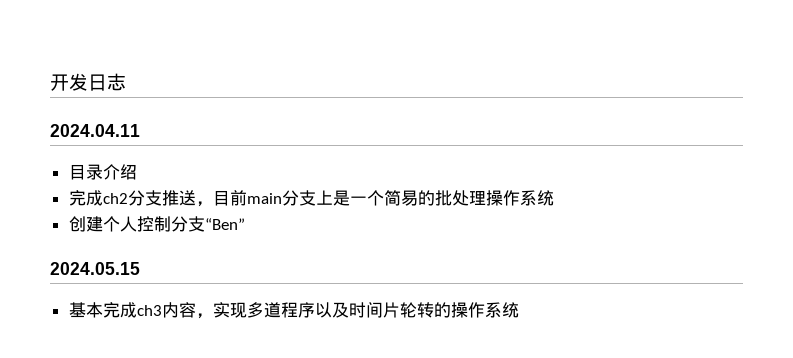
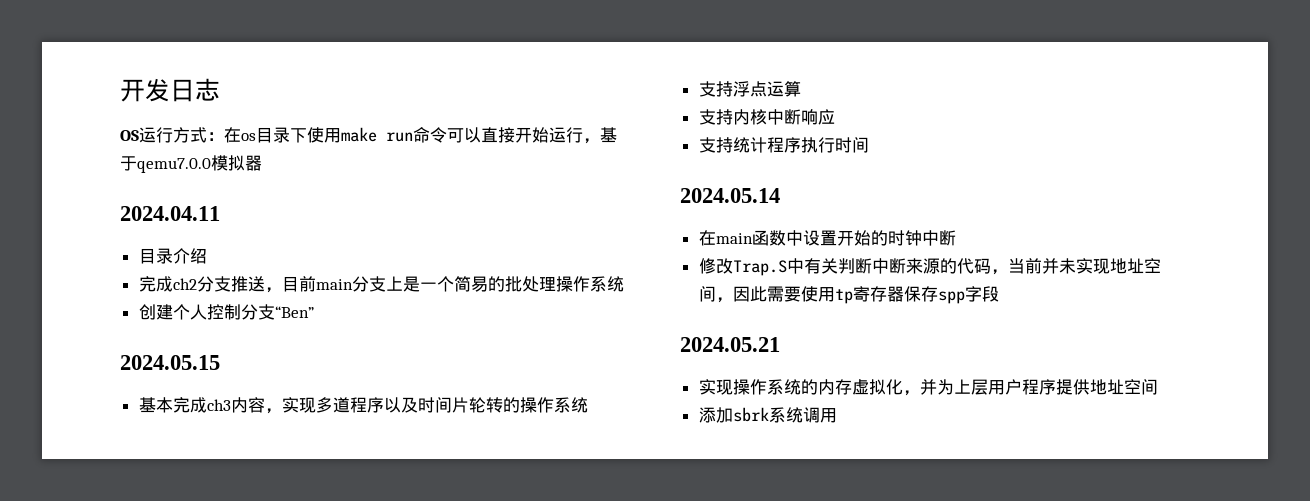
(126, 82) none -> [120,127,617,144] [120,155,262,173] // OS运行方式：在os目录下使用make run命令可以直接开始运行，基于qemu7.0.0模拟器
(519, 310) none -> [698,81,801,97] [698,109,835,125] [698,137,869,153] [680,188,780,203] [698,230,956,246] [698,258,1161,276] [698,286,999,304] [680,337,780,352] [698,379,1158,396] [698,407,837,423] // 支持浮点运算 // 支持内核中断响应 // 支持统计程序执行时间 // 2024.05.14 // 在main函数中设置开始的时钟中断 // 修改Trap.S中有关判断中断来源的代码，当前并未实现地址空间，因此需要使用tp寄存器保存spp字段 // 2024.05.21 // 实现操作系统的内存虚拟化，并为上层用户程序提供地址空间 // 添加sbrk系统调用

